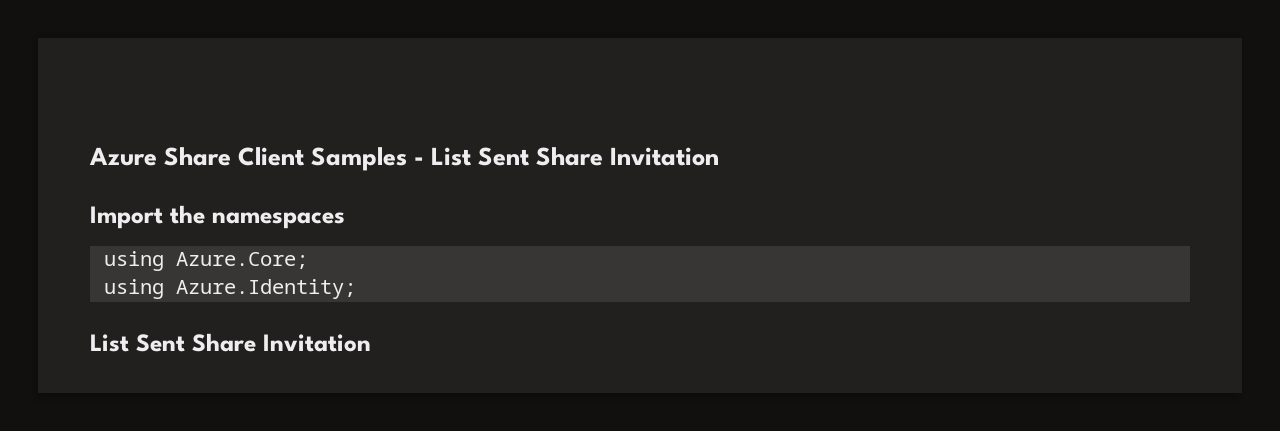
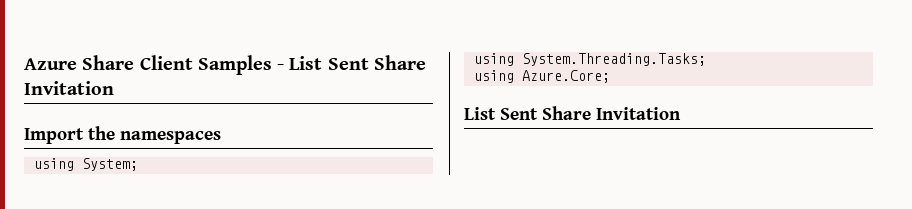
[175,252,308,269] [103,279,356,299] Azure.Core; // using Azure.Identity; -> [82,158,139,171] [474,53,707,66] [474,70,611,83] System; // using System.Threading.Tasks; // using Azure.Core;

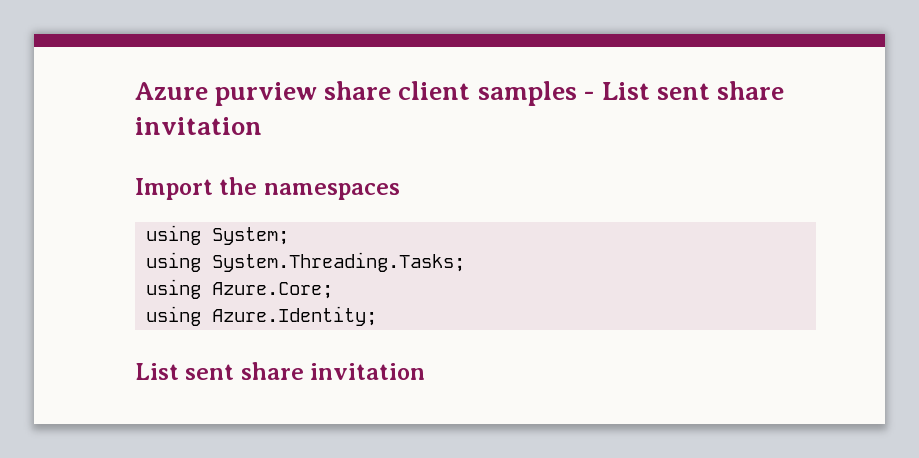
[82,55,426,75] [24,81,114,95] Share Client Samples - List Sent Share Invitation -> [215,81,785,106] [135,117,262,135] purview share client samples - List sent share invitation
[464,106,681,120] // List Sent Share Invitation -> [146,306,378,326] [135,362,426,380] // using Azure.Identity; // List sent share invitation

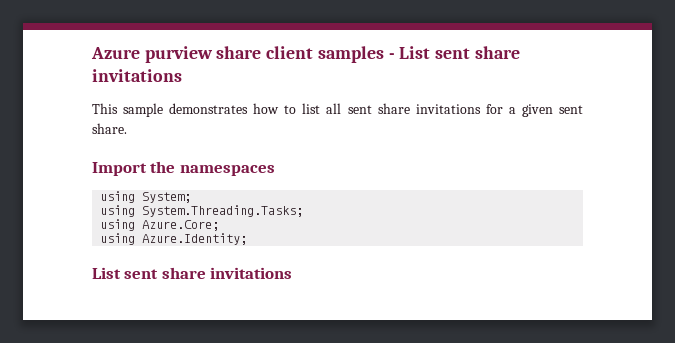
[135,117,262,135] invitation -> [92,69,182,82] [92,103,583,117] [92,123,127,134] invitations // This sample demonstrates how to list all sent share invitations for a given sent share.
[310,363,426,380] invitation -> [210,267,293,279] invitations

